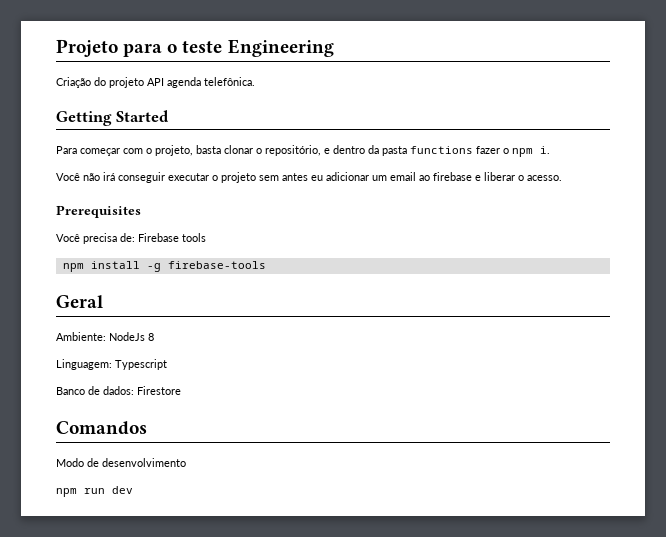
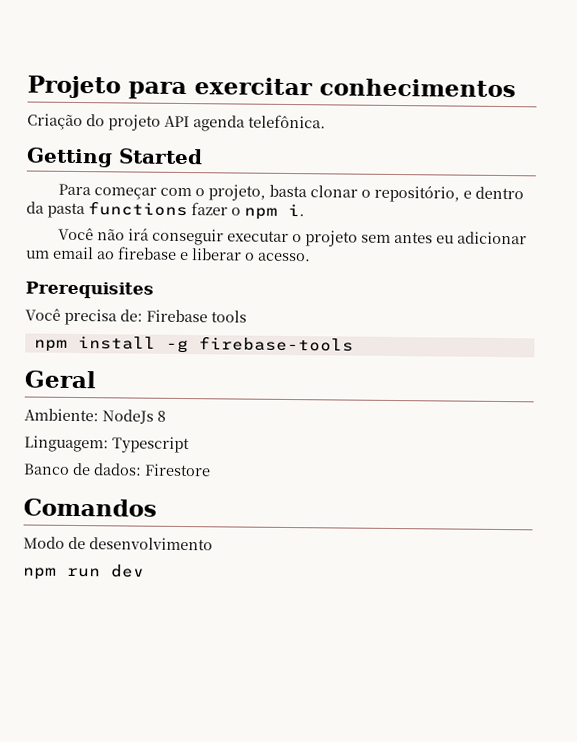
[167,39,334,57] o teste Engineering -> [194,77,516,98] exercitar conhecimentos

